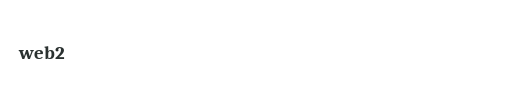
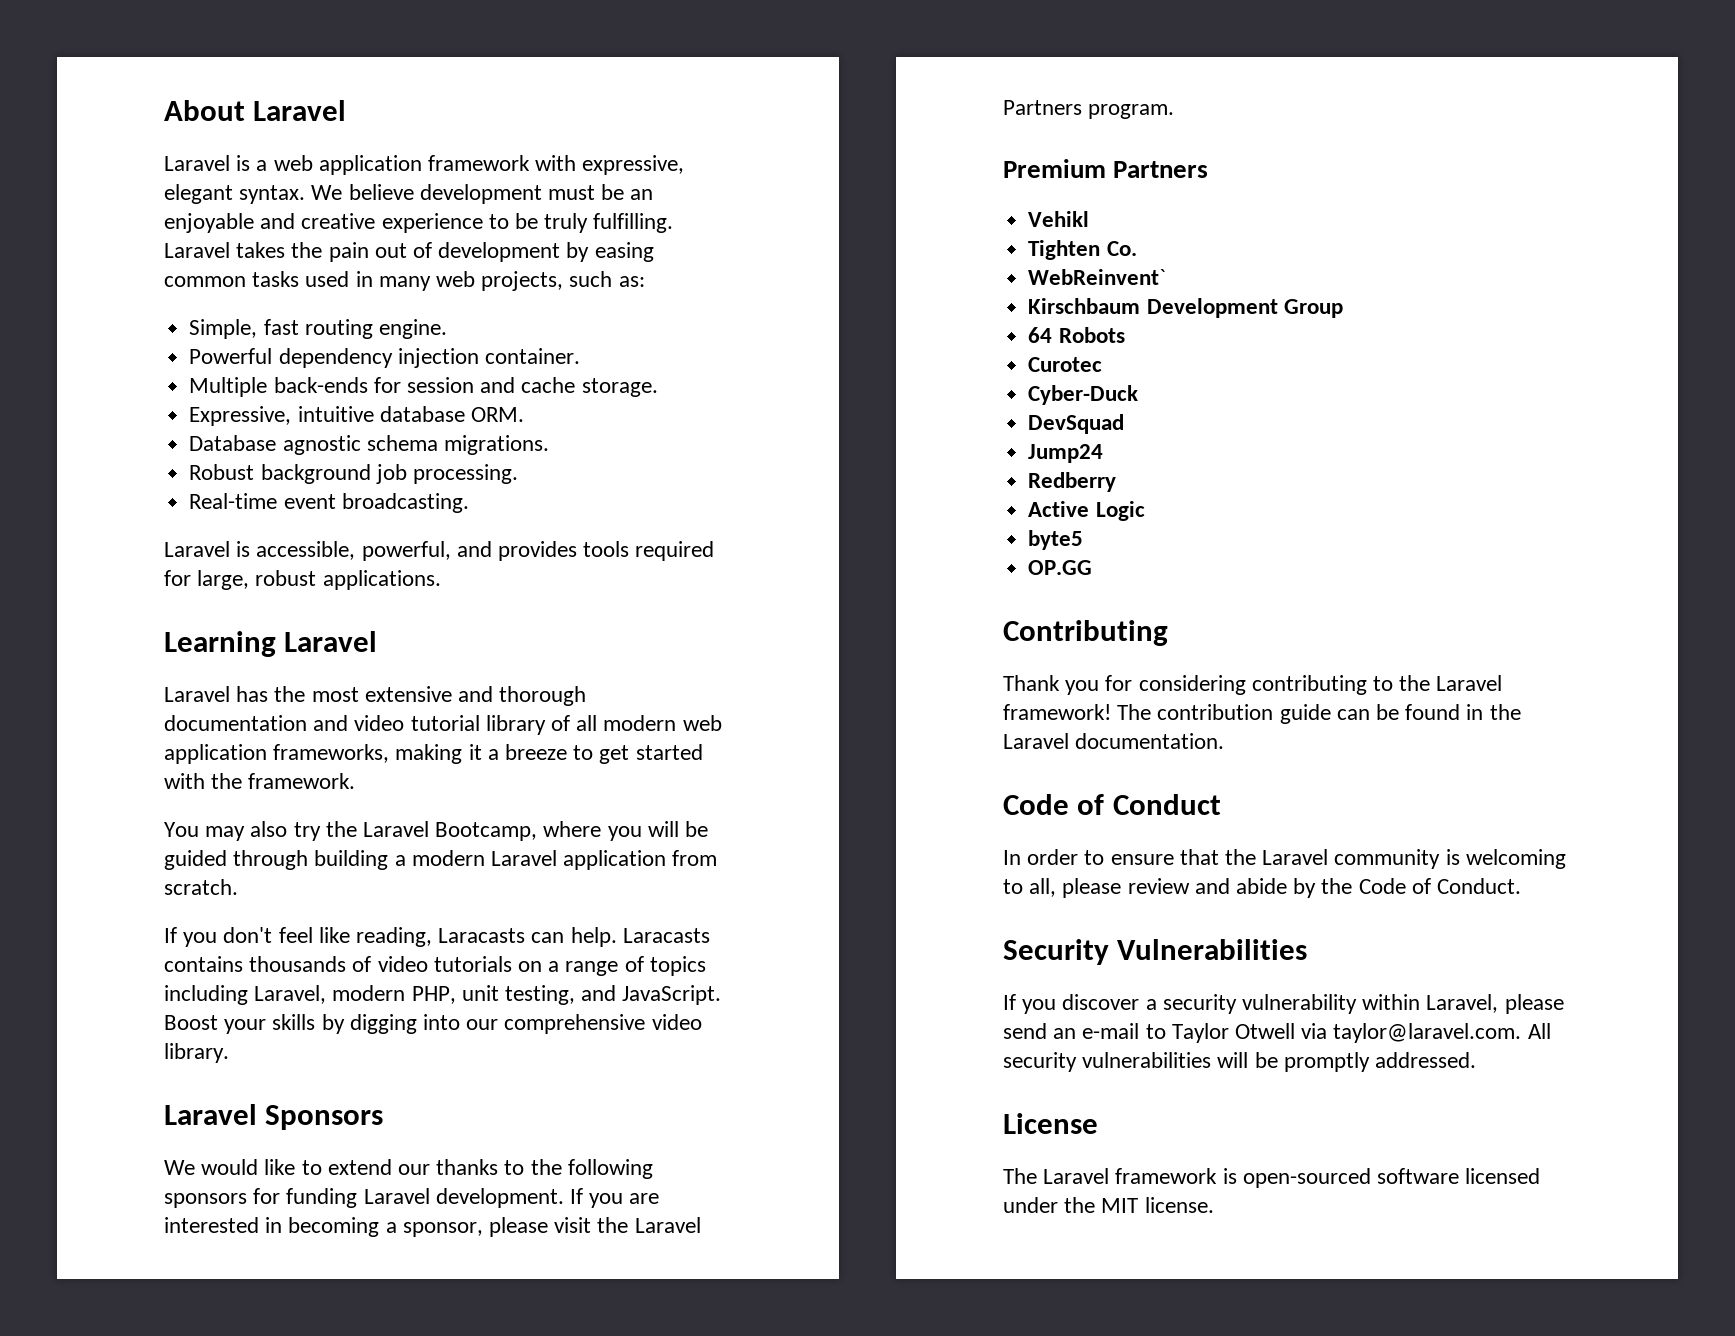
[18,46,65,59] web2 -> [164,100,347,121] [164,155,685,175] [164,184,654,204] [164,213,674,233] [164,242,654,262] [164,271,645,291] [189,319,447,339] [189,348,580,368] [189,377,658,397] [189,406,524,426] [189,435,549,455] [189,464,518,484] [189,493,469,513] [164,541,715,561] [164,570,441,590] [164,631,378,657] [164,686,587,706] [164,715,722,735] [164,744,703,764] [164,773,356,789] [164,821,709,841] [164,850,718,870] [164,879,238,895] [164,927,710,947] [164,956,706,976] [164,985,722,1005] [164,1014,702,1034] [164,1043,229,1063] [164,1104,384,1130] [164,1159,653,1179] [164,1188,660,1208] [164,1217,701,1237] [1003,100,1175,119] [1003,159,1209,178] [1028,211,1090,227] [1028,240,1137,260] [1028,269,1167,285] [1028,298,1343,318] [1028,327,1125,343] [1028,357,1103,372] [1028,385,1139,405] [1028,414,1125,434] [1028,444,1104,463] [1028,472,1117,492] [1028,501,1145,521] [1028,530,1084,550] [1028,560,1093,575] [1003,620,1168,646] [1003,675,1503,695] [1003,704,1521,724] [1003,733,1225,749] [1003,794,1221,815] [1003,849,1566,869] [1003,878,1522,898] [1003,939,1308,965] [1003,994,1564,1014] [1003,1023,1551,1043] [1003,1052,1477,1072] [1003,1113,1098,1134] [1003,1168,1541,1188] [1003,1197,1214,1213] About Laravel // Laravel is a web application framework with expressive, elegant syntax. We believe development must be an enjoyable and creative experience to be truly fulfilling. Laravel takes the pain out of development by easing common tasks used in many web projects, such as: // Simple, fast routing engine. // Powerful dependency injection container. // Multiple back-ends for session and cache storage. // Expressive, intuitive database ORM. // Database agnostic schema migrations. // Robust background job processing. // Real-time event broadcasting. // Laravel is accessible, powerful, and provides tools required for large, robust applications. // Learning Laravel // Laravel has the most extensive and thorough documentation and video tutorial library of all modern web application frameworks, making it a breeze to get started with the framework. // You may also try the Laravel Bootcamp, where you will be guided through building a modern Laravel application from scratch. // If you don't feel like reading, Laracasts can help. Laracasts contains thousands of video tutorials on a range of topics including Laravel, modern PHP, unit testing, and JavaScript. Boost your skills by digging into our comprehensive video library. // Laravel Sponsors // We would like to extend our thanks to the following sponsors for funding Laravel development. If you are interested in becoming a sponsor, please visit the Laravel Partners program. // Premium Partners // Vehikl // Tighten Co. // WebReinvent` // Kirschbaum Development Group // 64 Robots // Curotec // Cyber-Duck // DevSquad // Jump24 // Redberry // Active Logic // byte5 // OP.GG // Contributing // Thank you for considering contributing to the Laravel framework! The contribution guide can be found in the Laravel documentation. // Code of Conduct // In order to ensure that the Laravel community is welcoming to all, please review and abide by the Code of Conduct. // Security Vulnerabilities // If you discover a security vulnerability within Laravel, please send an e-mail to Taylor Otwell via taylor@laravel.com. All security vulnerabilities will be promptly addressed. // License // The Laravel framework is open-sourced software licensed under the MIT license.

